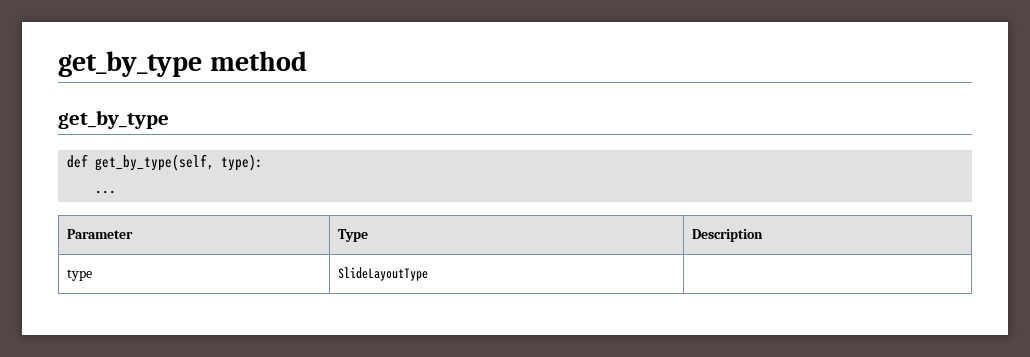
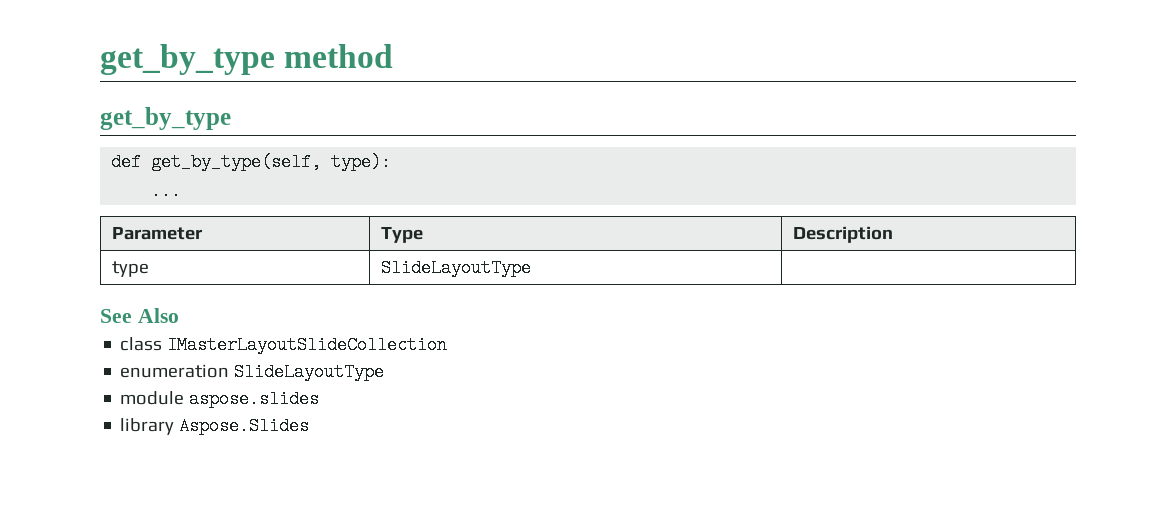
(428, 274) none -> [100,308,179,323] [120,336,448,354] [120,363,385,381] [120,390,320,408] [120,417,310,435] // See Also // class IMasterLayoutSlideCollection // enumeration SlideLayoutType // module aspose.slides // library Aspose.Slides

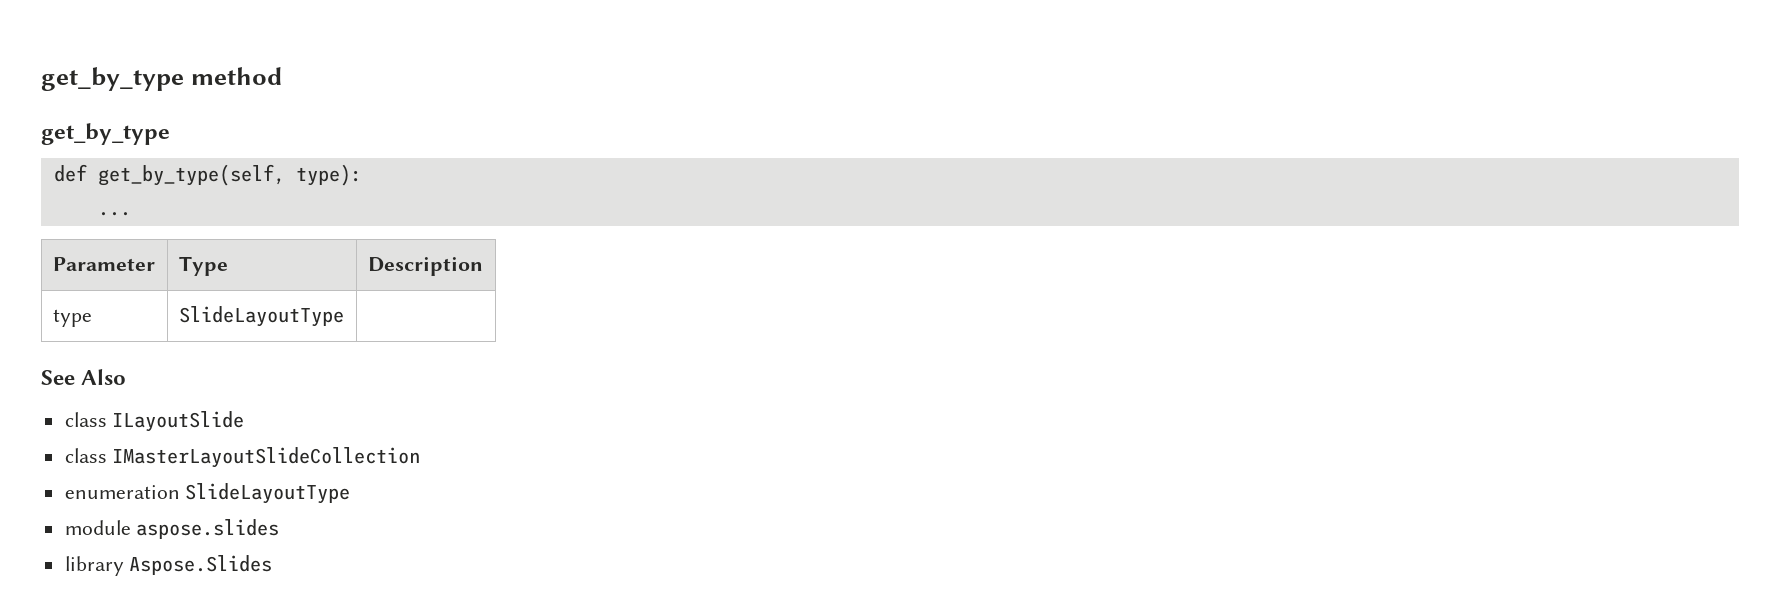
(179, 315) none -> [64,411,245,432] // class ILayoutSlide

